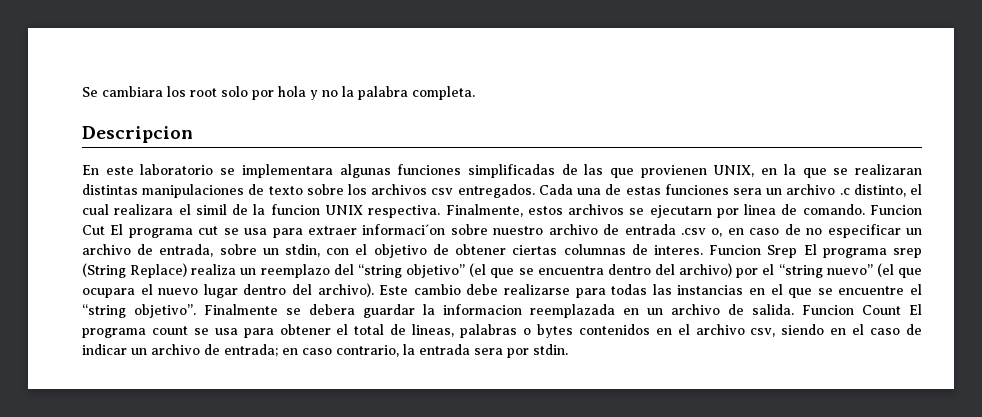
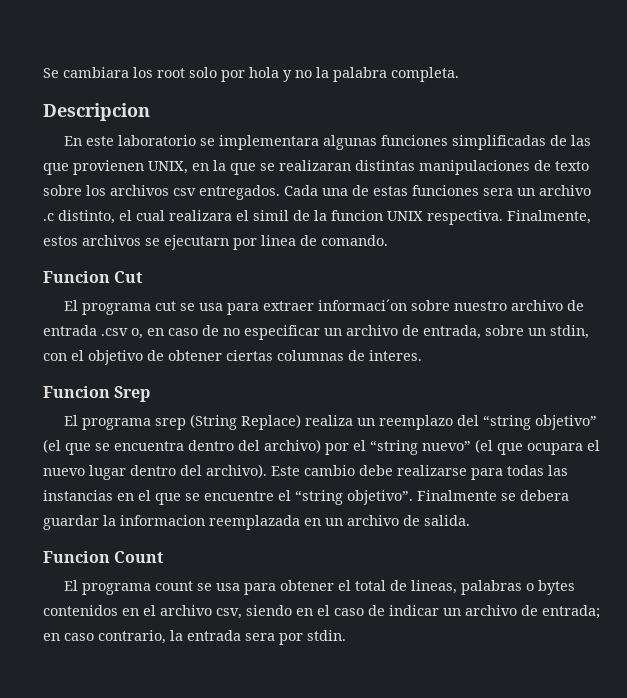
(865, 209) none -> (388, 240) //
(105, 230) none -> (144, 277) //
(703, 250) none -> (422, 355) //
(798, 251) none -> (151, 394) //
(794, 309) none -> (470, 520) //
(901, 310) none -> (165, 557) //

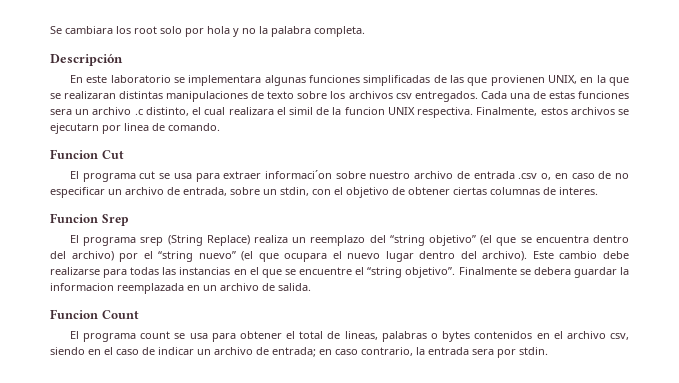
[43,103,150,121] Descripcion -> [50,53,123,66] Descripción

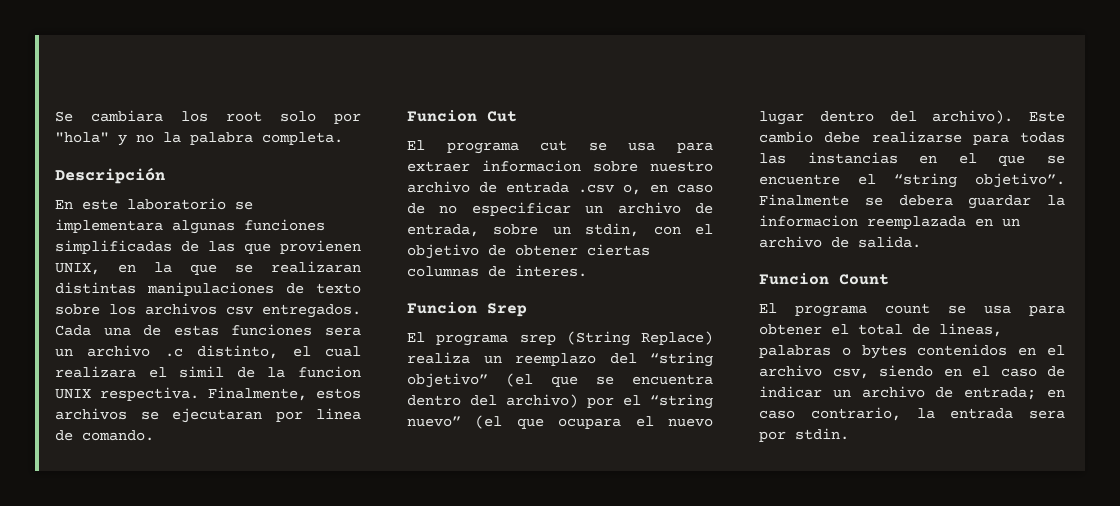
[207,26,230,34] hola -> [55,132,109,143] "hola"
[50,123,99,134] ejecutarn -> [172,408,262,423] ejecutaran
[265,170,333,179] informaci´on -> [482,160,581,172] informacion

